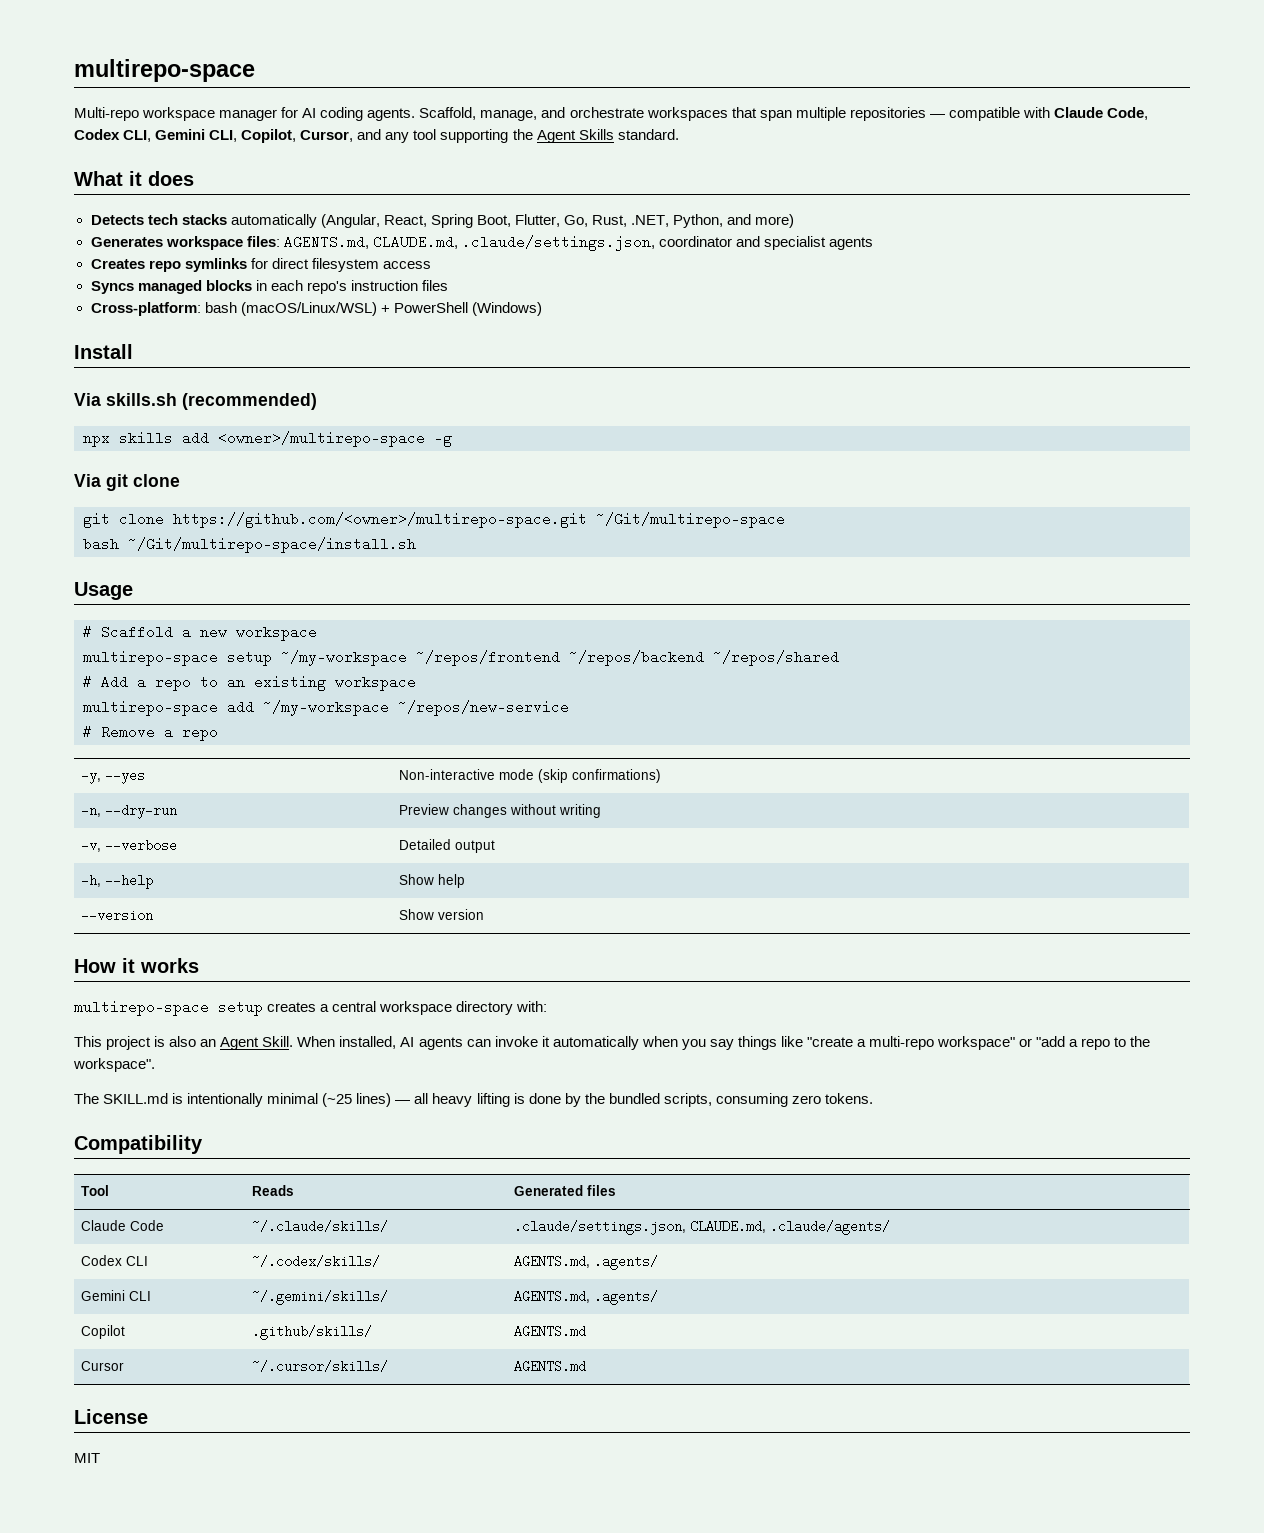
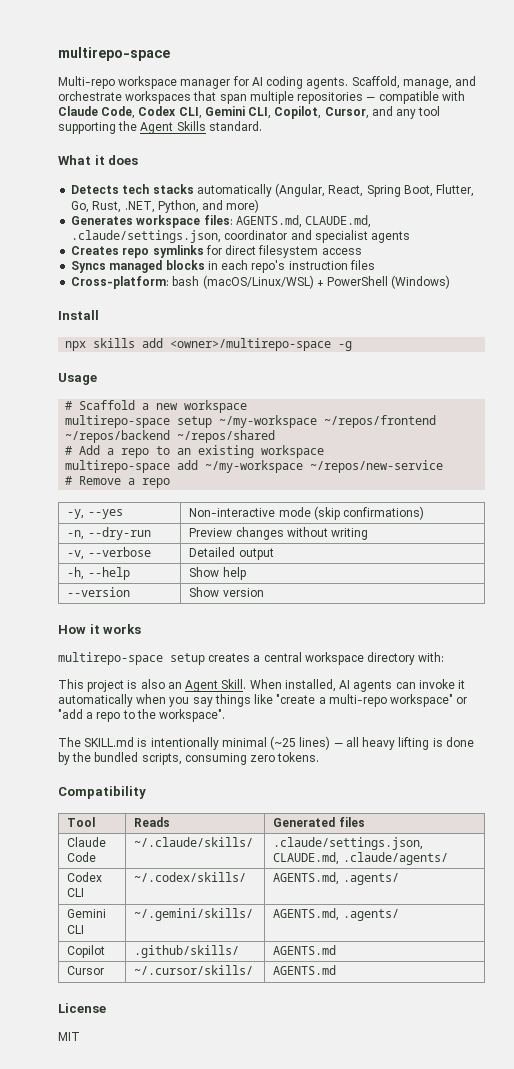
[74,393,317,410] // Via skills.sh (recommended) -> (99, 315) none
[74,474,180,491] [83,512,785,528] [83,537,416,553] // Via git clone // git clone https://github.com/<owner>/multirepo-space.git ~/Git/multirepo-space // bash ~/Git/multirepo-space/install.sh -> (353, 346) none

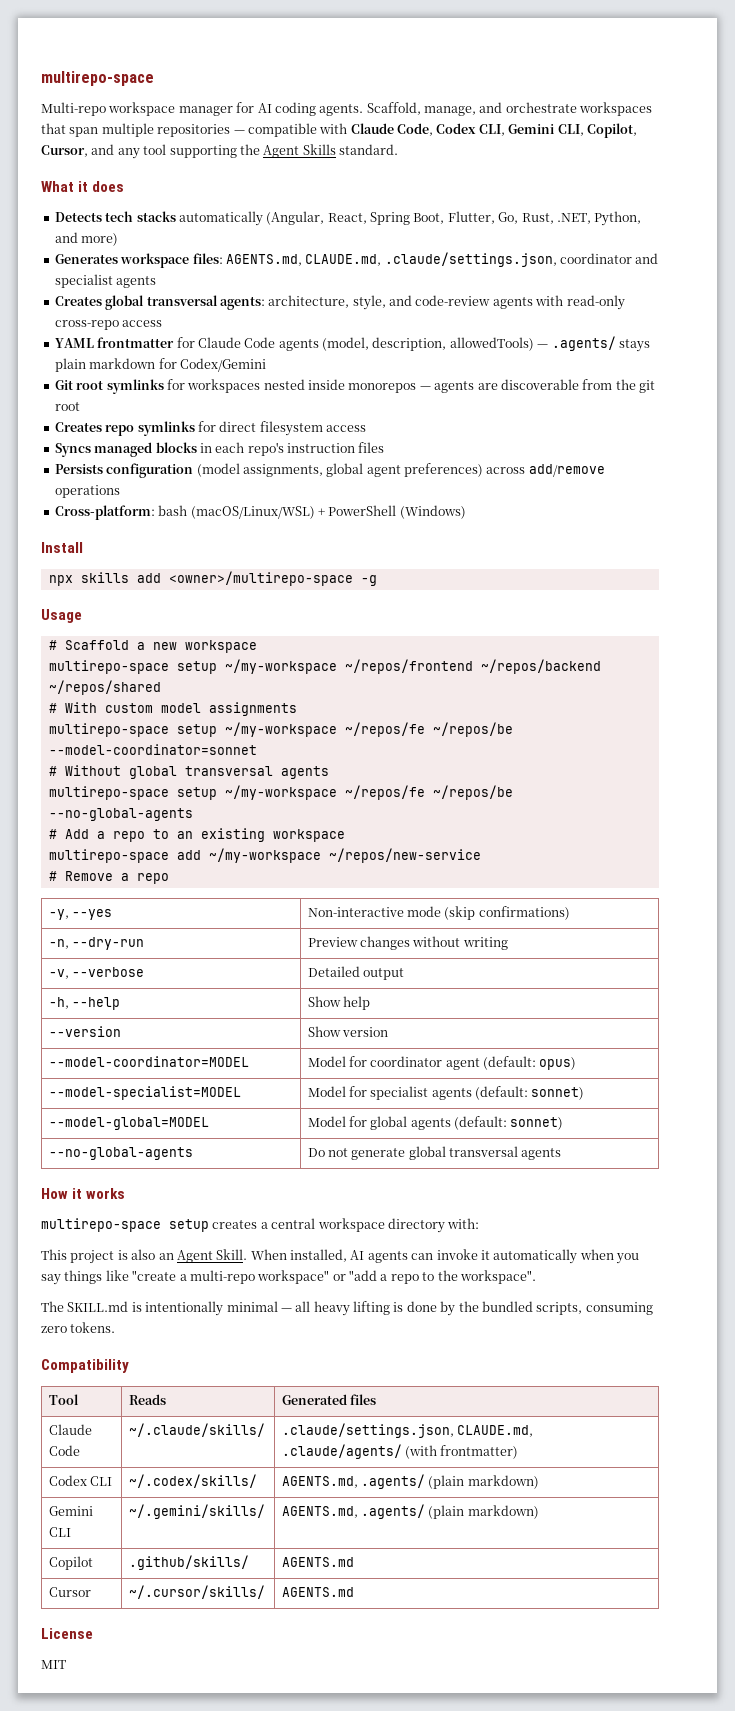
(411, 237) none -> [54,295,625,310] [54,320,163,330] [54,336,650,352] [54,358,266,372] [54,379,655,394] [54,402,80,411] // Creates global transversal agents: architecture, style, and code-review agents with read-only cross-repo access // YAML frontmatter for Claude Code agents (model, description, allowedTools) — .agents/ stays plain markdown for Codex/Gemini // Git root symlinks for workspaces nested inside monorepos — agents are discoverable from the git root
(375, 265) none -> [54,463,605,478] [54,485,120,498] // Persists configuration (model assignments, global agent preferences) across add/remove operations
(276, 436) none -> [48,702,297,716] [48,722,513,737] [48,744,257,755] [48,765,329,779] [48,785,513,800] [48,808,193,821] // # With custom model assignments // multirepo-space setup ~/my-workspace ~/repos/fe ~/repos/be --model-coordinator=sonnet // # Without global transversal agents // multirepo-space setup ~/my-workspace ~/repos/fe ~/repos/be --no-global-agents
(264, 592) none -> [48,1056,249,1067] [307,1056,577,1070] [48,1086,241,1100] [307,1086,585,1100] [48,1117,209,1130] [307,1116,564,1130] [48,1147,193,1160] [307,1146,562,1160] // --model-coordinator=MODEL | Model for coordinator agent (default: opus) // --model-specialist=MODEL | Model for specialist agents (default: sonnet) // --model-global=MODEL | Model for global agents (default: sonnet) // --no-global-agents | Do not generate global transversal agents
[270,736,331,750] (~25 lines) -> (278, 1306) none
(448, 858) none -> [404,1445,519,1459] (with frontmatter)
(399, 879) none -> [428,1475,539,1489] (plain markdown)
(399, 915) none -> [428,1505,539,1519] (plain markdown)

